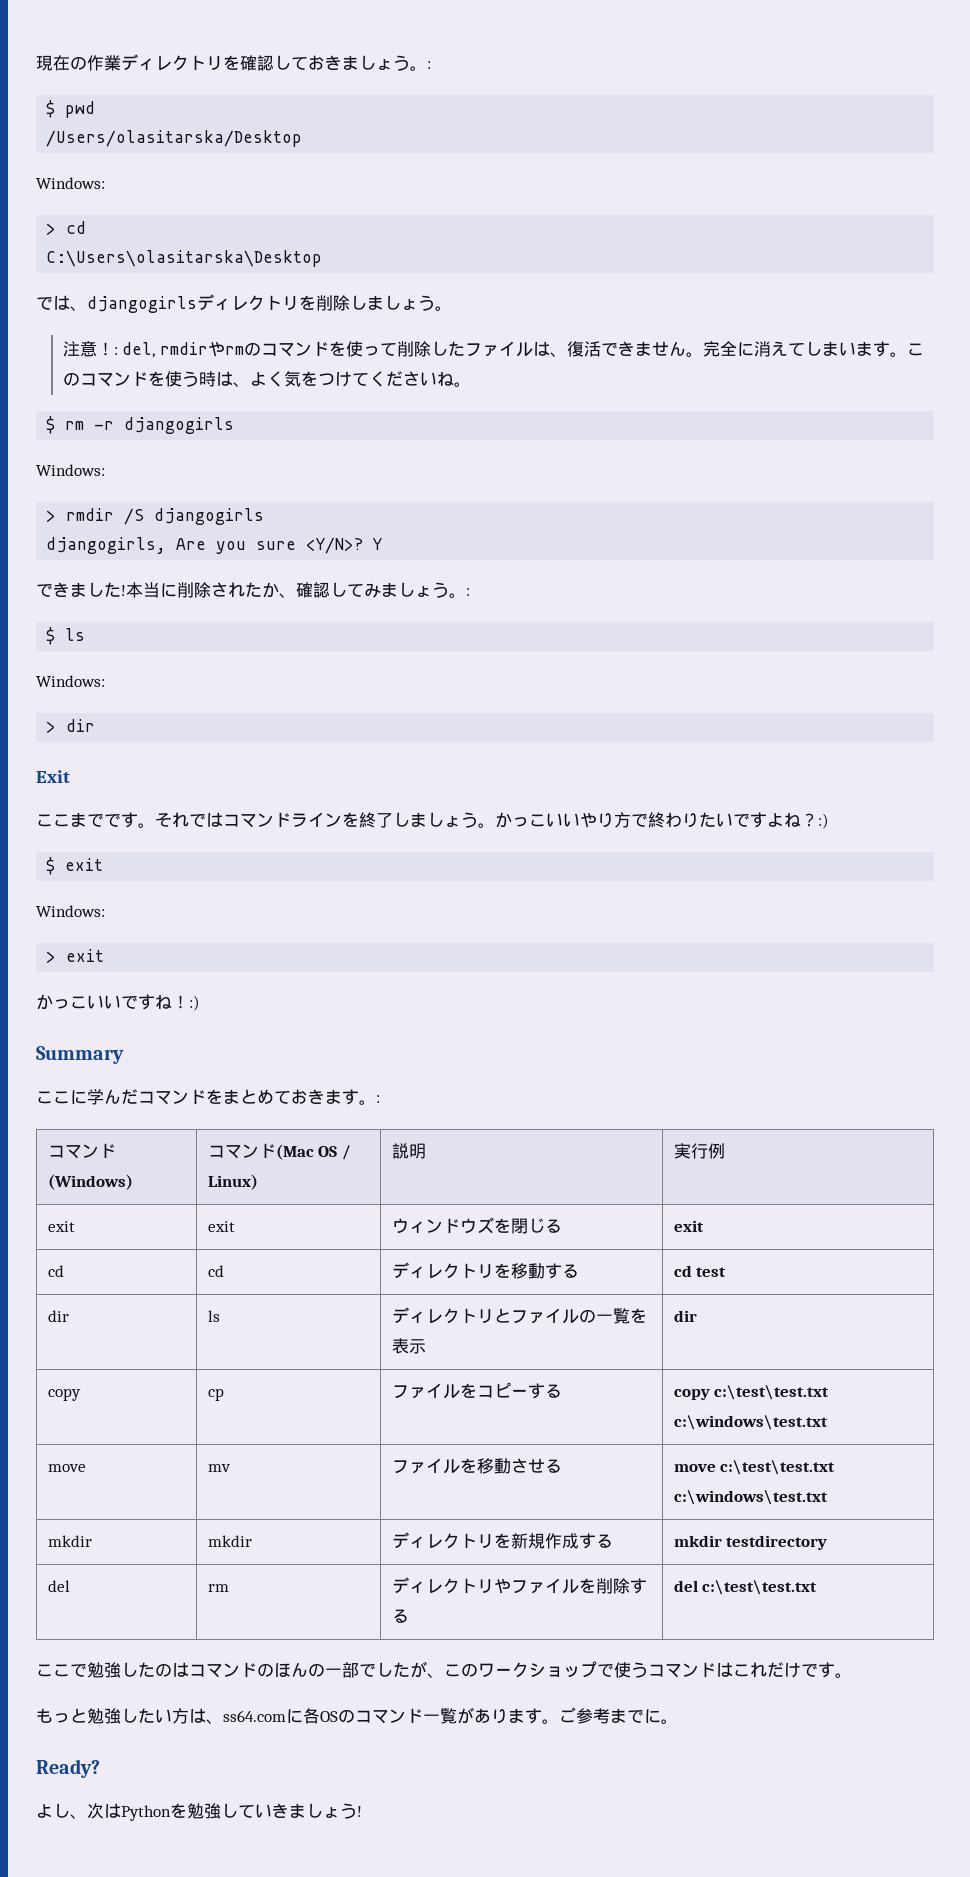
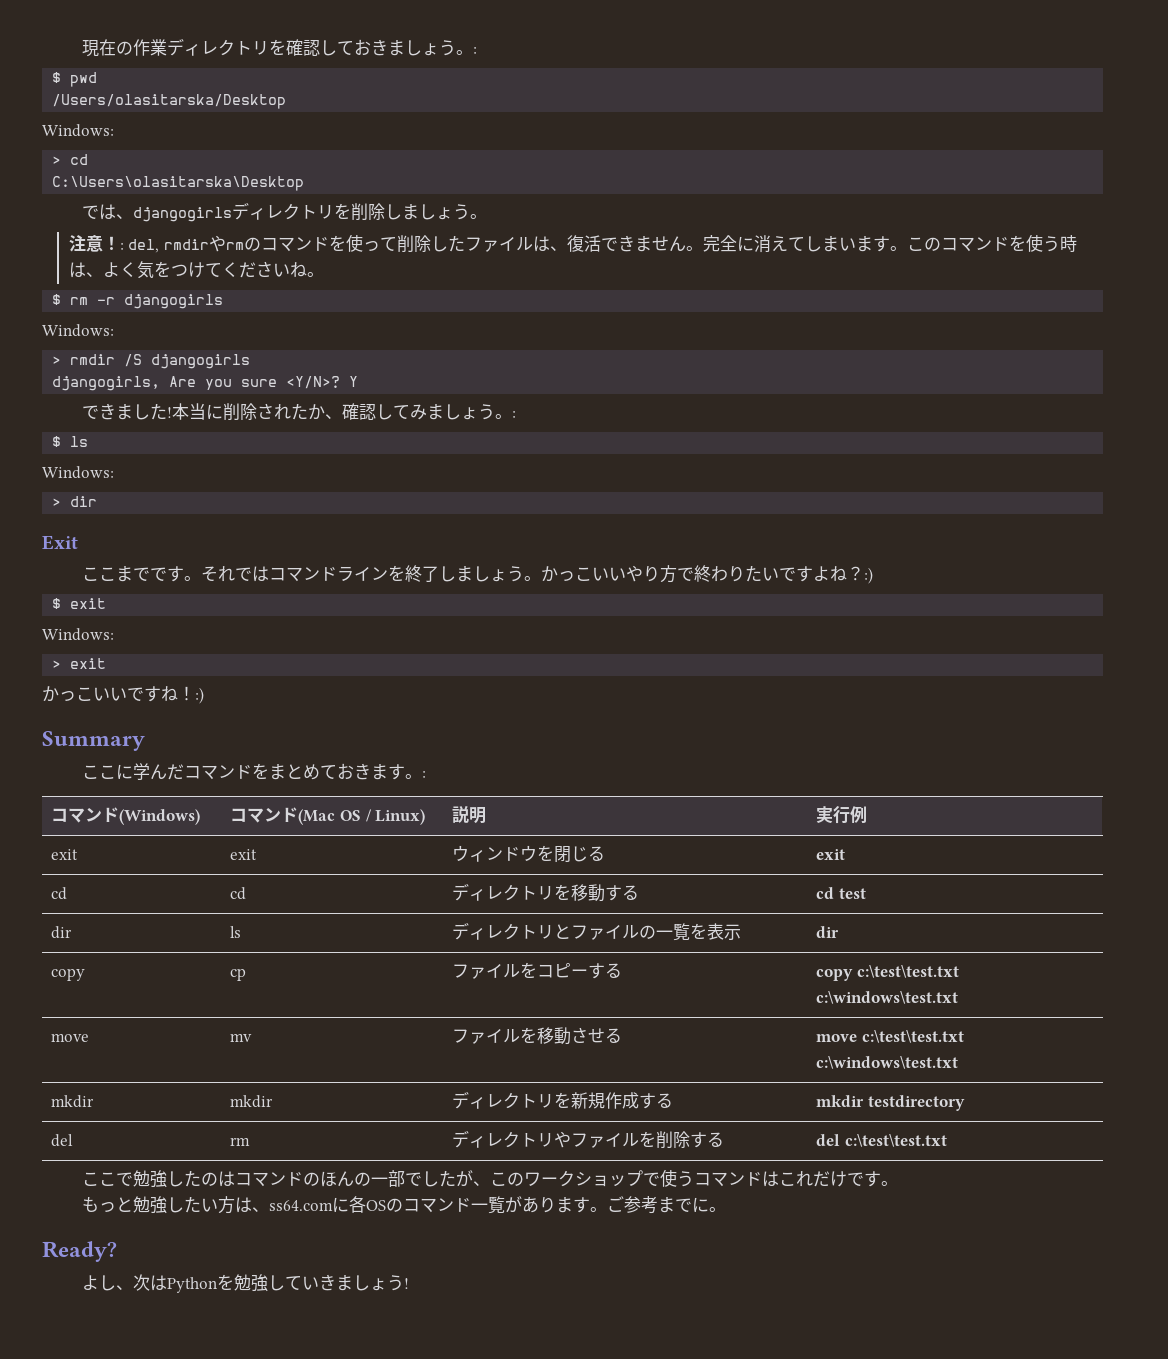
[476,1217,494,1234] ズ -> (538, 853) none

